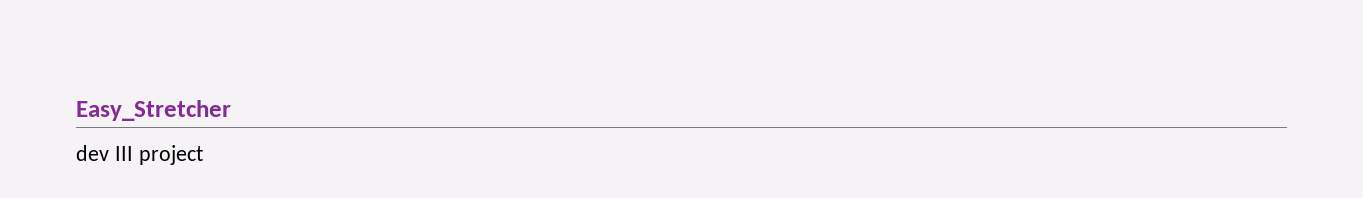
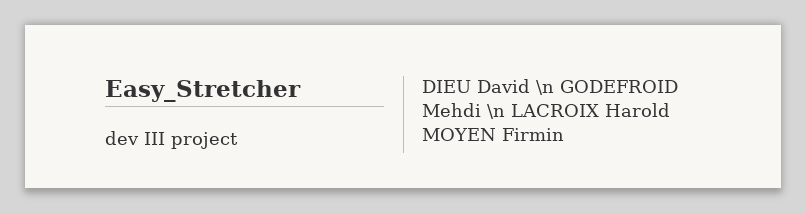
(203, 155) none -> [422,79,678,95] [422,103,670,119] [422,128,564,141] // DIEU David \n GODEFROID Mehdi \n LACROIX Harold MOYEN Firmin

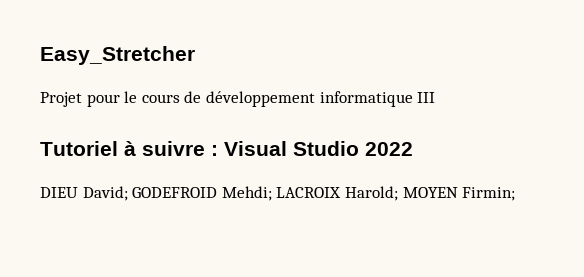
[105,131,238,149] [422,79,678,95] [422,103,670,119] [422,128,564,141] dev III project // DIEU David \n GODEFROID Mehdi \n LACROIX Harold MOYEN Firmin -> [40,91,436,107] [40,141,413,156] [40,186,516,201] Projet pour le cours de développement informatique III // Tutoriel à suivre : Visual Studio 2022 // DIEU David; GODEFROID Mehdi; LACROIX Harold; MOYEN Firmin;

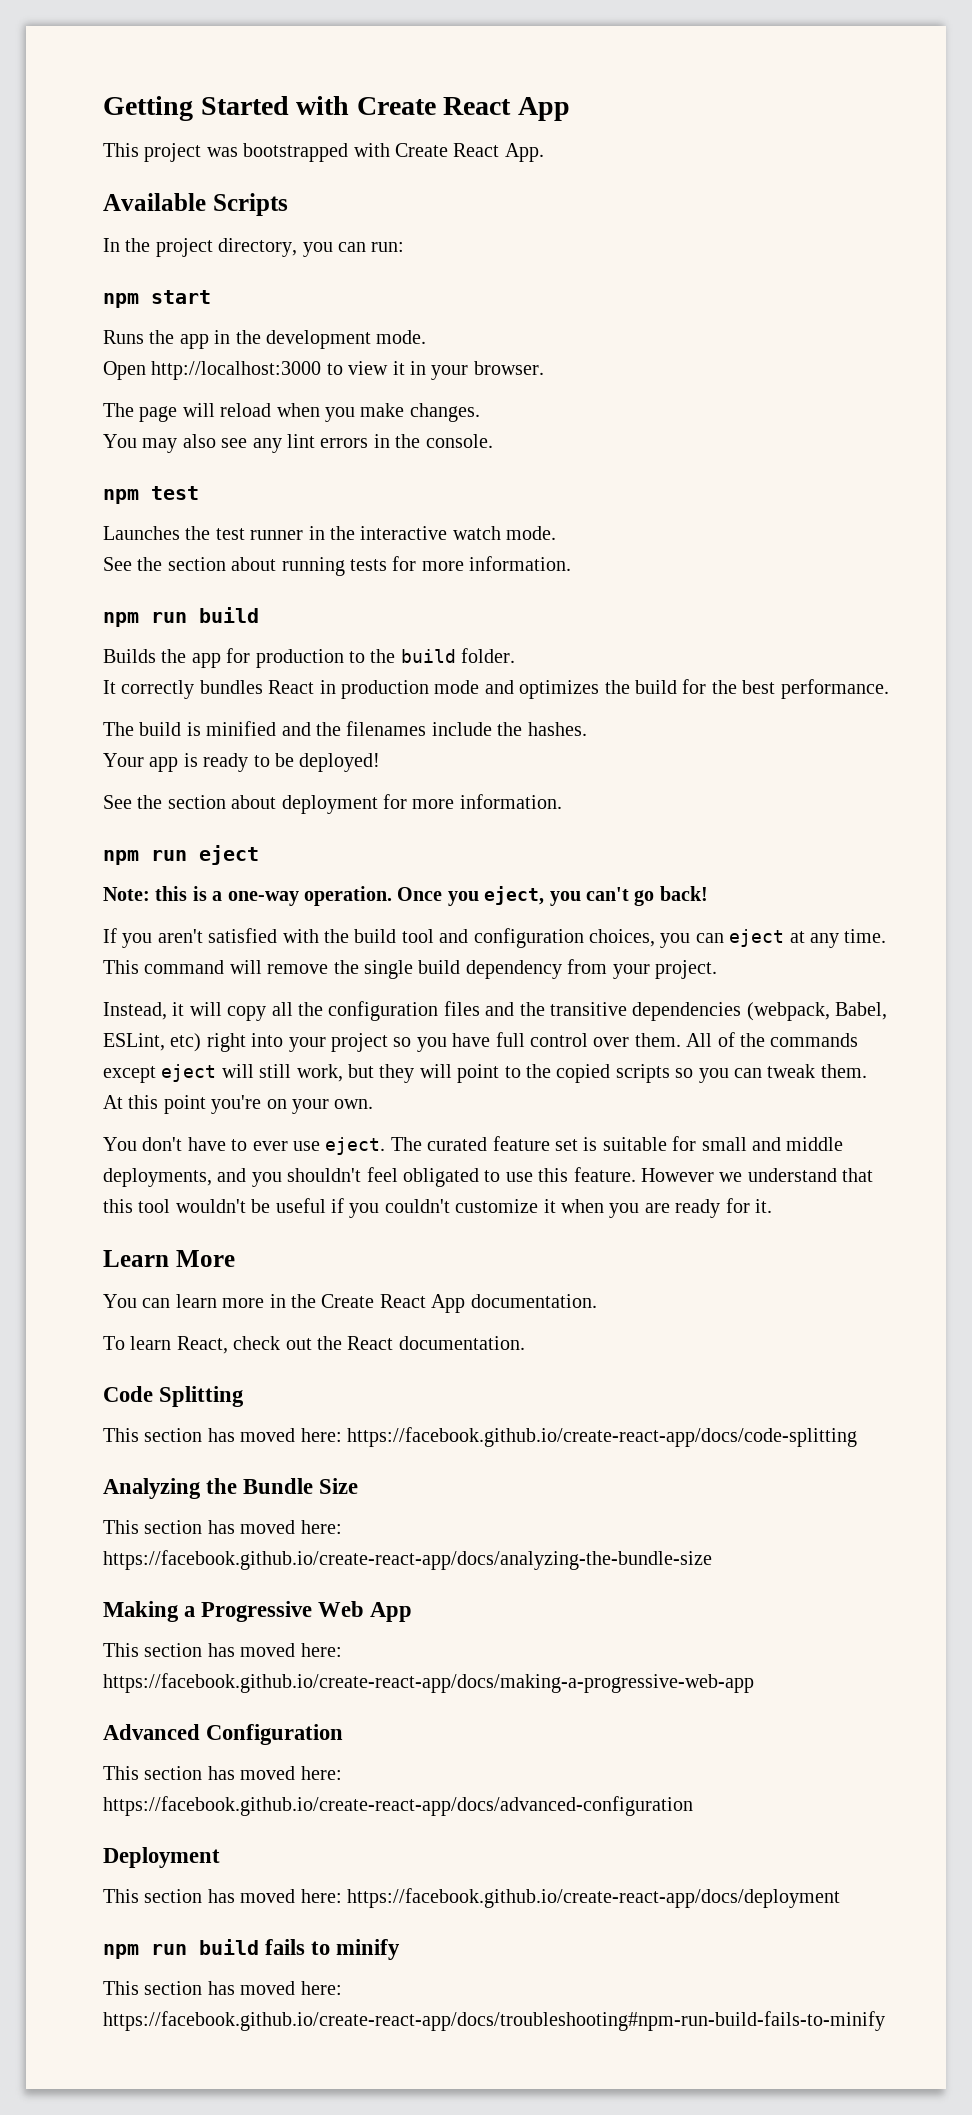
[40,46,195,65] [40,91,436,107] [40,141,413,156] [40,186,516,201] Easy_Stretcher // Projet pour le cours de développement informatique III // Tutoriel à suivre : Visual Studio 2022 // DIEU David; GODEFROID Mehdi; LACROIX Harold; MOYEN Firmin; -> [103,96,570,121] [103,143,544,162] [103,193,288,216] [103,238,405,257] [103,290,211,308] [103,330,427,349] [103,361,544,380] [103,403,480,422] [103,434,493,453] [103,486,199,504] [103,526,557,540] [103,556,572,576] [103,607,259,627] [103,648,516,668] [103,679,889,699] [103,721,587,736] [103,753,381,772] [103,794,562,814] [103,845,259,865] [103,886,708,906] [103,928,887,948] [103,959,717,979] [103,1001,888,1021] [103,1032,859,1052] [103,1064,867,1083] [103,1095,374,1114] [103,1136,844,1155] [103,1167,874,1187] [103,1198,772,1218] [103,1250,235,1267] [103,1294,597,1313] [103,1336,525,1354] [103,1386,245,1407] [103,1427,857,1447] [103,1478,359,1499] [103,1520,342,1534] [103,1550,712,1570] [103,1601,413,1622] [103,1643,342,1657] [103,1673,754,1693] [103,1724,344,1745] [103,1766,342,1780] [103,1796,693,1816] [103,1847,220,1868] [103,1888,840,1908] [103,1939,401,1960] [103,1981,342,1995] [103,2011,885,2031] Getting Started with Create React App // This project was bootstrapped with Create React App. // Available Scripts // In the project directory, you can run: // npm start // Runs the app in the development mode. // Open http://localhost:3000 to view it in your browser. // The page will reload when you make changes. // You may also see any lint errors in the console. // npm test // Launches the test runner in the interactive watch mode. // See the section about running tests for more information. // npm run build // Builds the app for production to the build folder. // It correctly bundles React in production mode and optimizes the build for the best performance. // The build is minified and the filenames include the hashes. // Your app is ready to be deployed! // See the section about deployment for more information. // npm run eject // Note: this is a one-way operation. Once you eject, you can't go back! // If you aren't satisfied with the build tool and configuration choices, you can eject at any time. This command will remove the single build dependency from your project. // Instead, it will copy all the configuration files and the transitive dependencies (webpack, Babel, ESLint, etc) right into your project so you have full control over them. All of the commands except eject will still work, but they will point to the copied scripts so you can tweak them. At this point you're on your own. // You don't have to ever use eject. The curated feature set is suitable for small and middle deployments, and you shouldn't feel obligated to use this feature. However we understand that this tool wouldn't be useful if you couldn't customize it when you are ready for it. // Learn More // You can learn more in the Create React App documentation. // To learn React, check out the React documentation. // Code Splitting // This section has moved here: https://facebook.github.io/create-react-app/docs/code-splitting // Analyzing the Bundle Size // This section has moved here: https://facebook.github.io/create-react-app/docs/analyzing-the-bundle-size // Making a Progressive Web App // This section has moved here: https://facebook.github.io/create-react-app/docs/making-a-progressive-web-app // Advanced Configuration // This section has moved here: https://facebook.github.io/create-react-app/docs/advanced-configuration // Deployment // This section has moved here: https://facebook.github.io/create-react-app/docs/deployment // npm run build fails to minify // This section has moved here: https://facebook.github.io/create-react-app/docs/troubleshooting#npm-run-build-fails-to-minify

